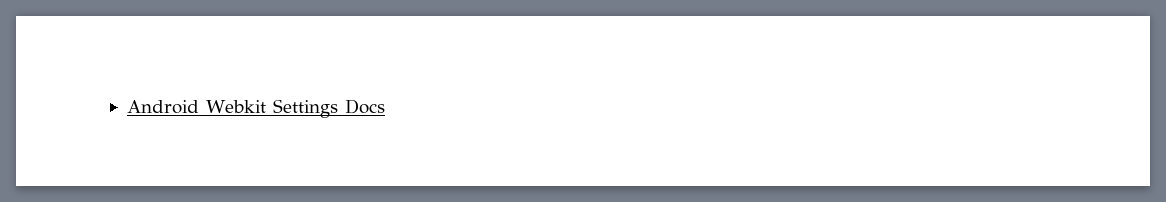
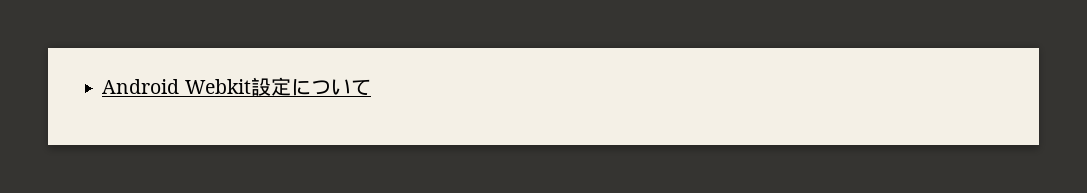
[272,99,385,118] Settings Docs -> [250,77,371,96] 設定について

